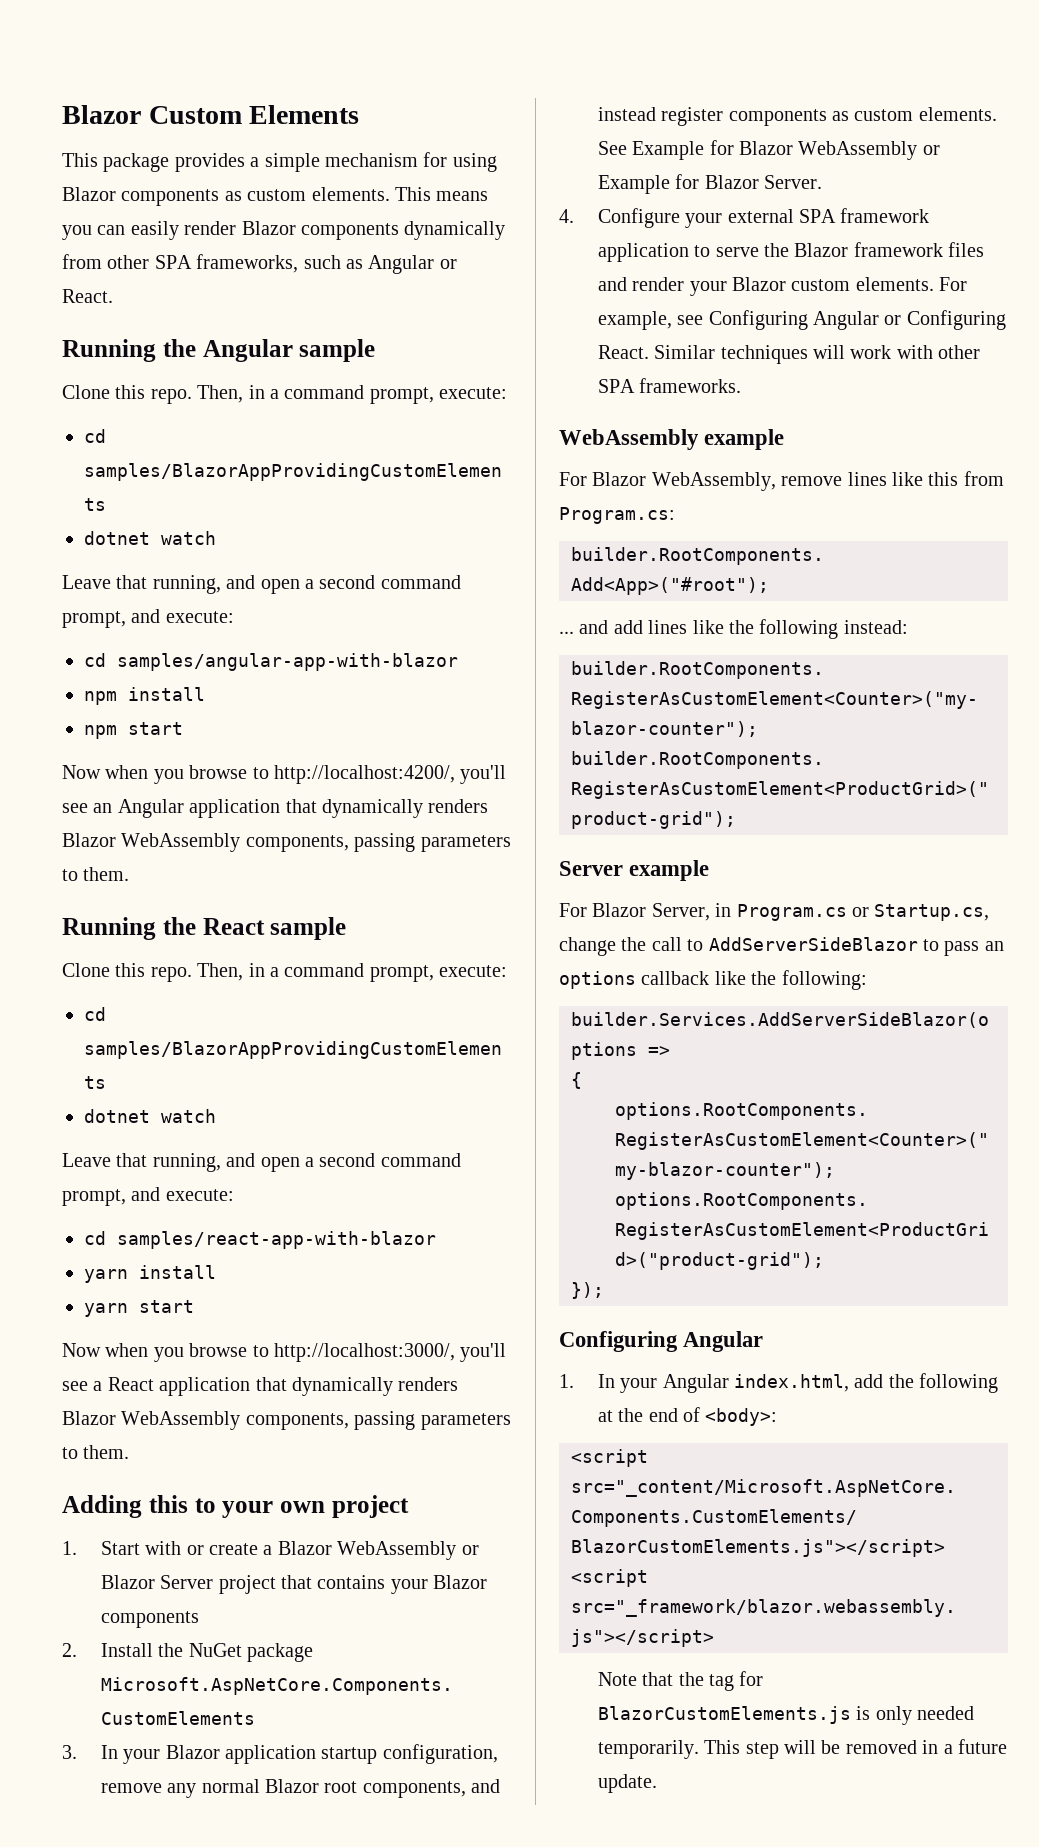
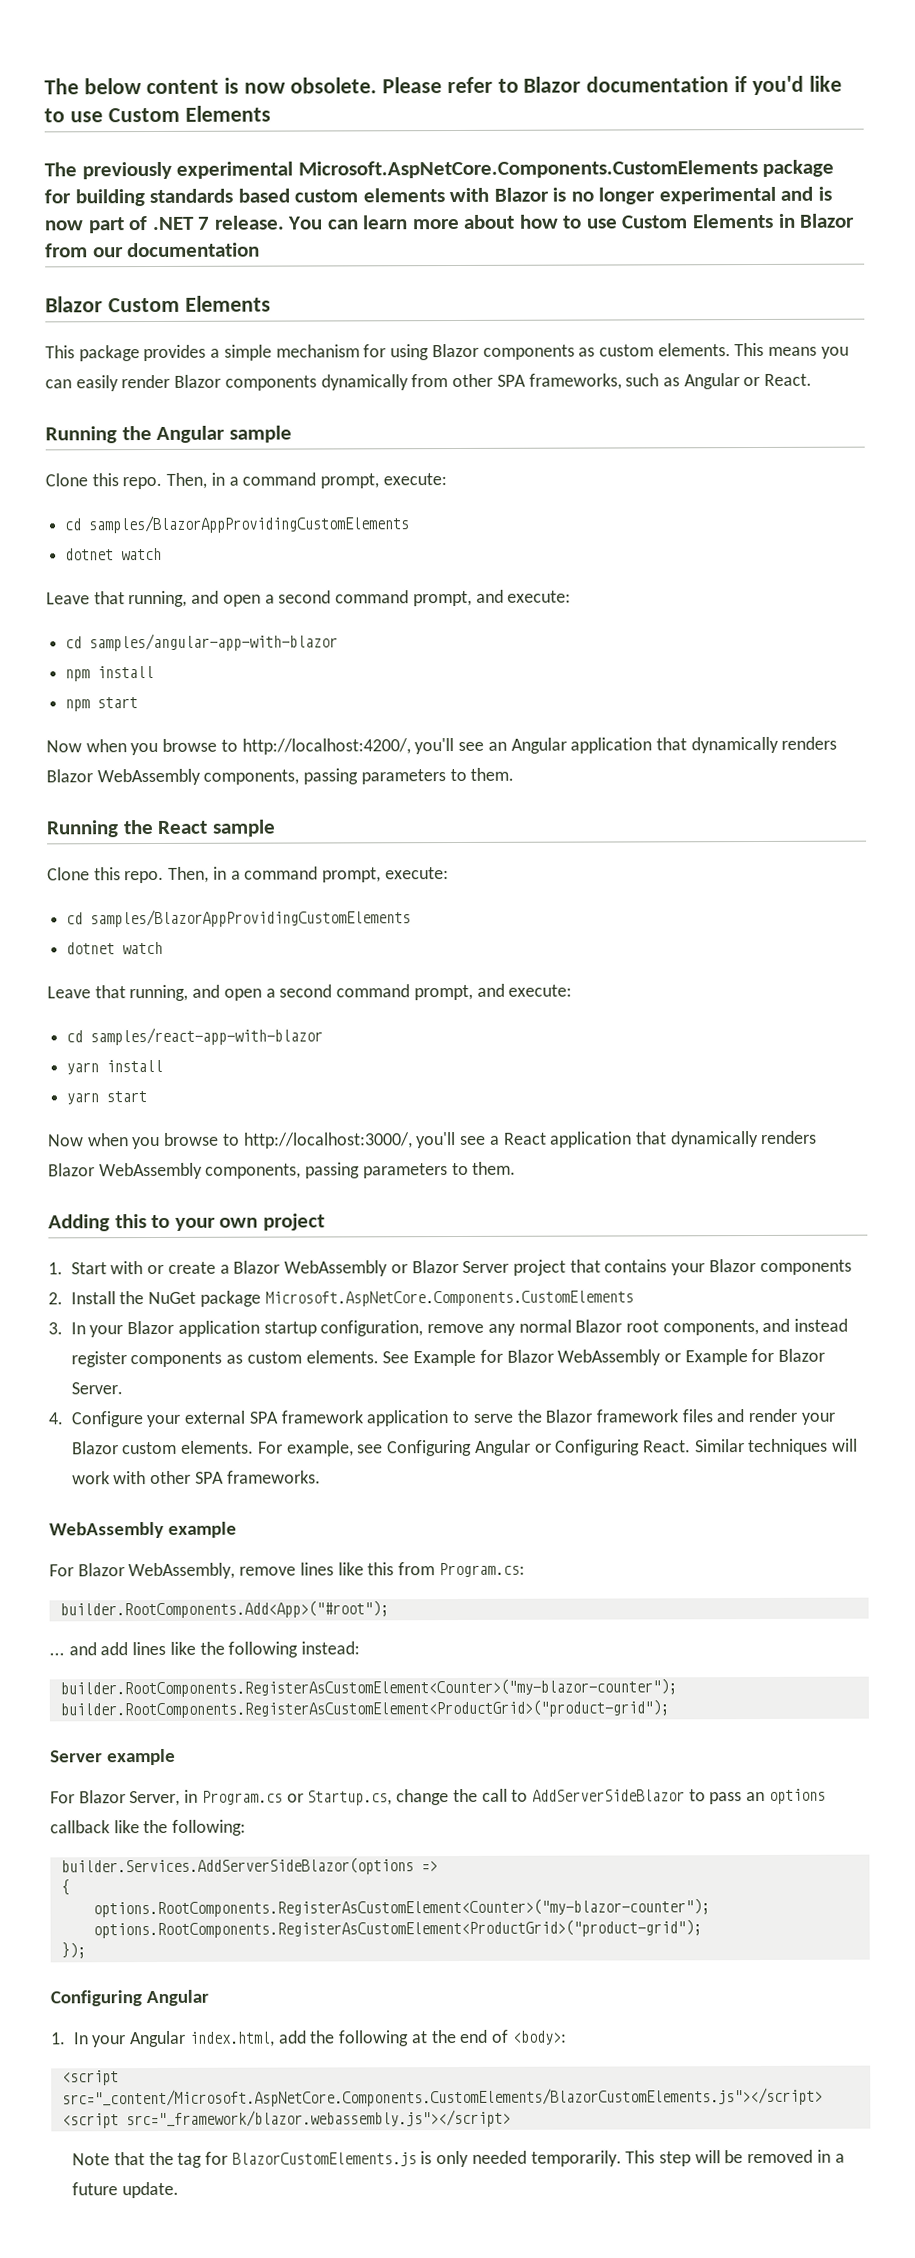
(62, 114) none -> [44,75,843,96] [44,105,271,123] [44,159,835,180] [44,186,832,207] [44,213,856,234] [45,242,261,258] The below content is now obsolete. Please refer to Blazor documentation if you'd like to use Custom Elements // The previously experimental Microsoft.AspNetCore.Components.CustomElements package for building standards based custom elements with Blazor is no longer experimental and is now part of .NET 7 release. You can learn more about how to use Custom Elements in Blazor from our documentation //

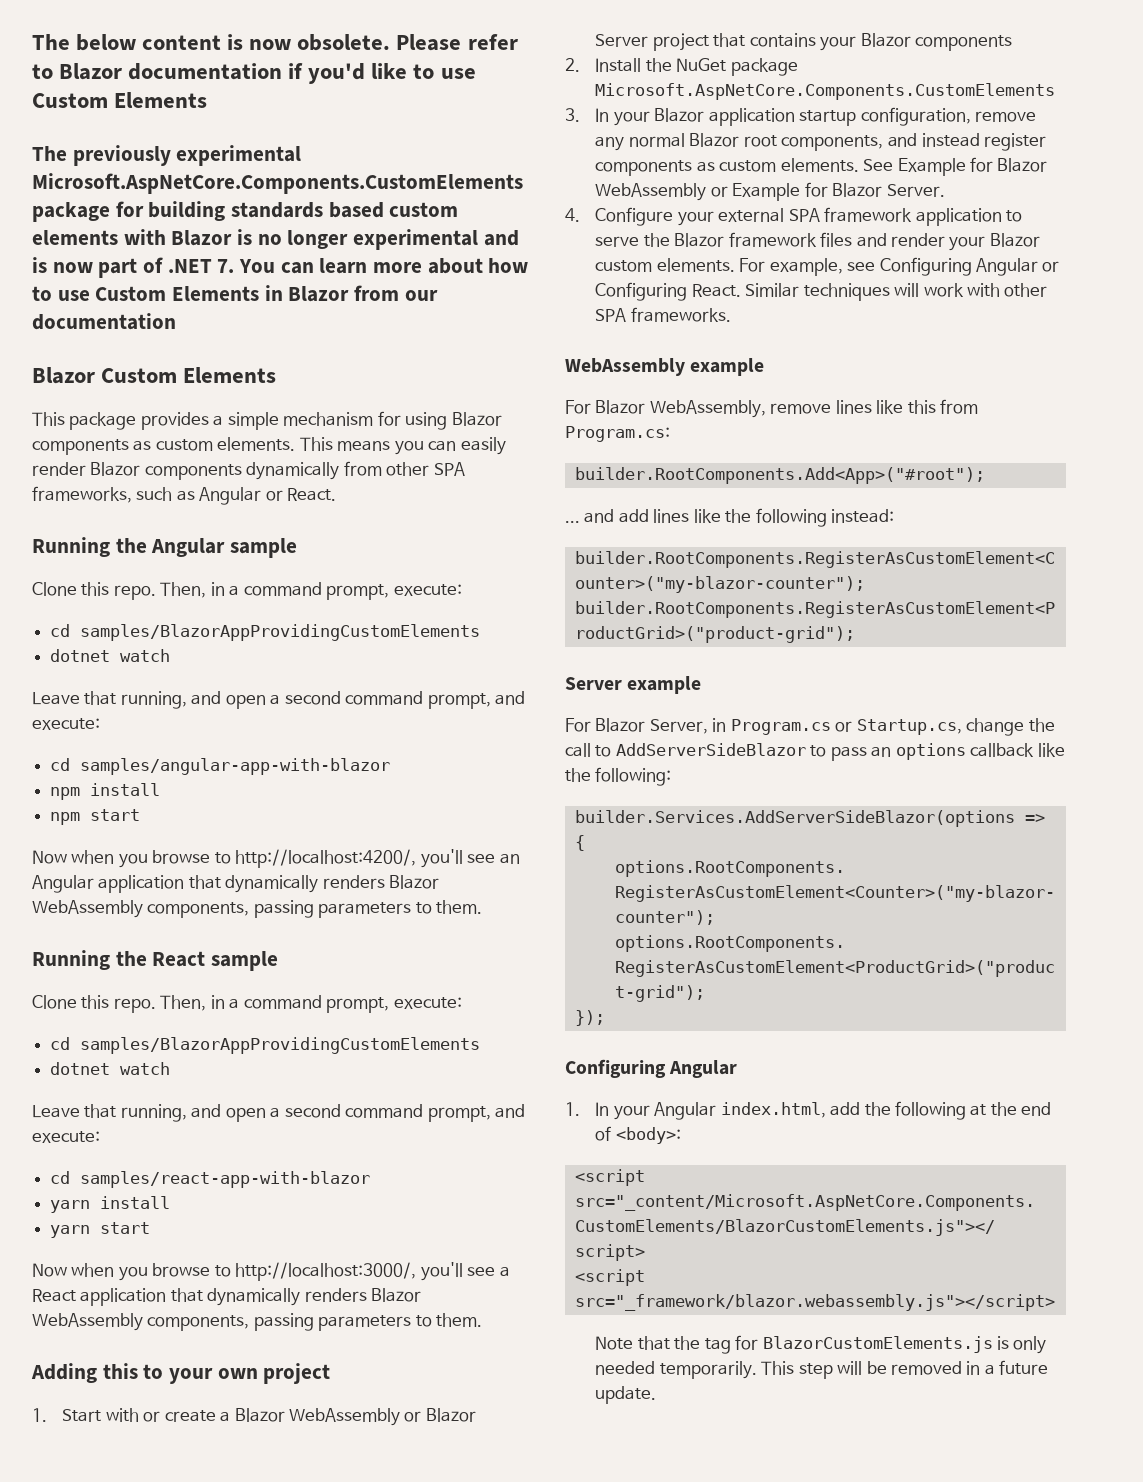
[197,215,285,230] 7 release. -> [217,259,235,273] 7.

